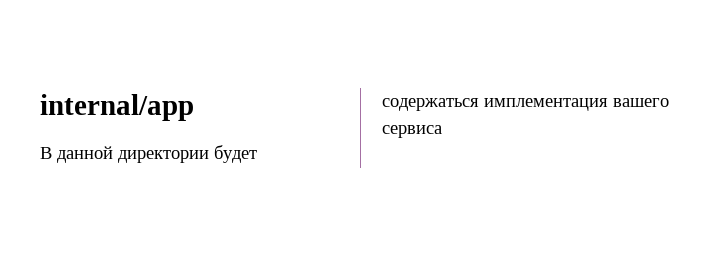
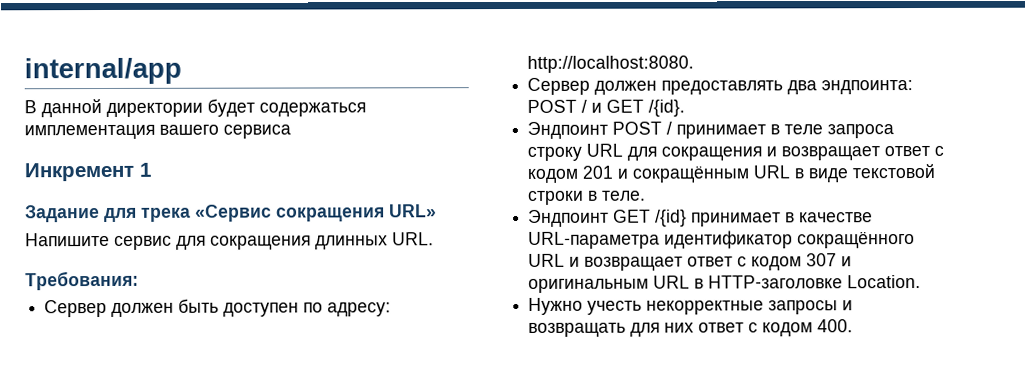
(442, 131) none -> [24,162,151,182] [25,204,437,223] [25,232,434,250] [25,270,139,291] [44,298,392,318] [527,55,695,73] [527,77,914,95] [527,99,686,117] [527,121,895,139] [527,143,945,161] [527,163,936,183] [528,190,647,205] [528,209,874,227] [528,230,916,249] [528,253,853,271] [528,275,922,293] [528,297,854,315] [528,319,854,337] // Инкремент 1 // Задание для трека «Сервис сокращения URL» // Напишите сервис для сокращения длинных URL. // Требования: // Сервер должен быть доступен по адресу: http://localhost:8080. // Сервер должен предоставлять два эндпоинта: POST / и GET /{id}. // Эндпоинт POST / принимает в теле запроса строку URL для сокращения и возвращает ответ с кодом 201 и сокращённым URL в виде текстовой строки в теле. // Эндпоинт GET /{id} принимает в качестве URL-параметра идентификатор сокращённого URL и возвращает ответ с кодом 307 и оригинальным URL в HTTP-заголовке Location. // Нужно учесть некорректные запросы и возвращать для них ответ с кодом 400.

